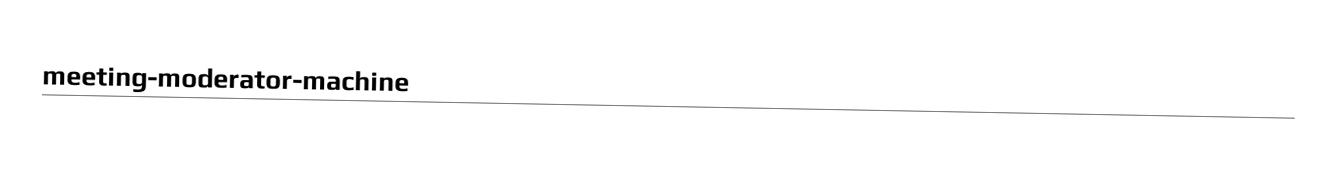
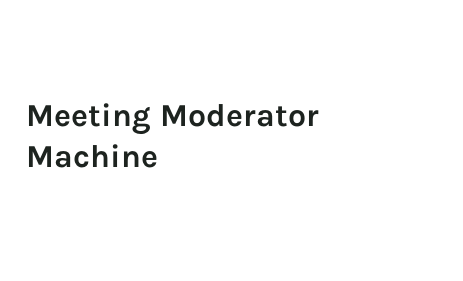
[42,65,410,98] meeting-moderator-machine -> [26,103,319,135] [26,144,158,168] Meeting Moderator Machine

